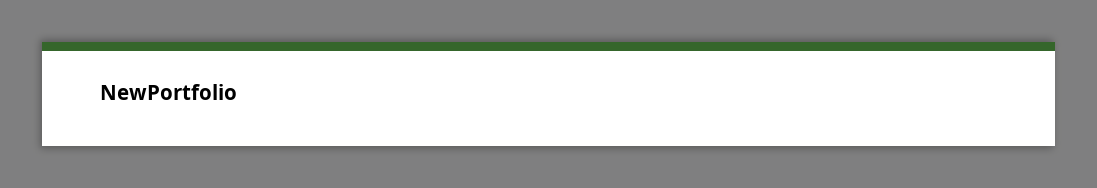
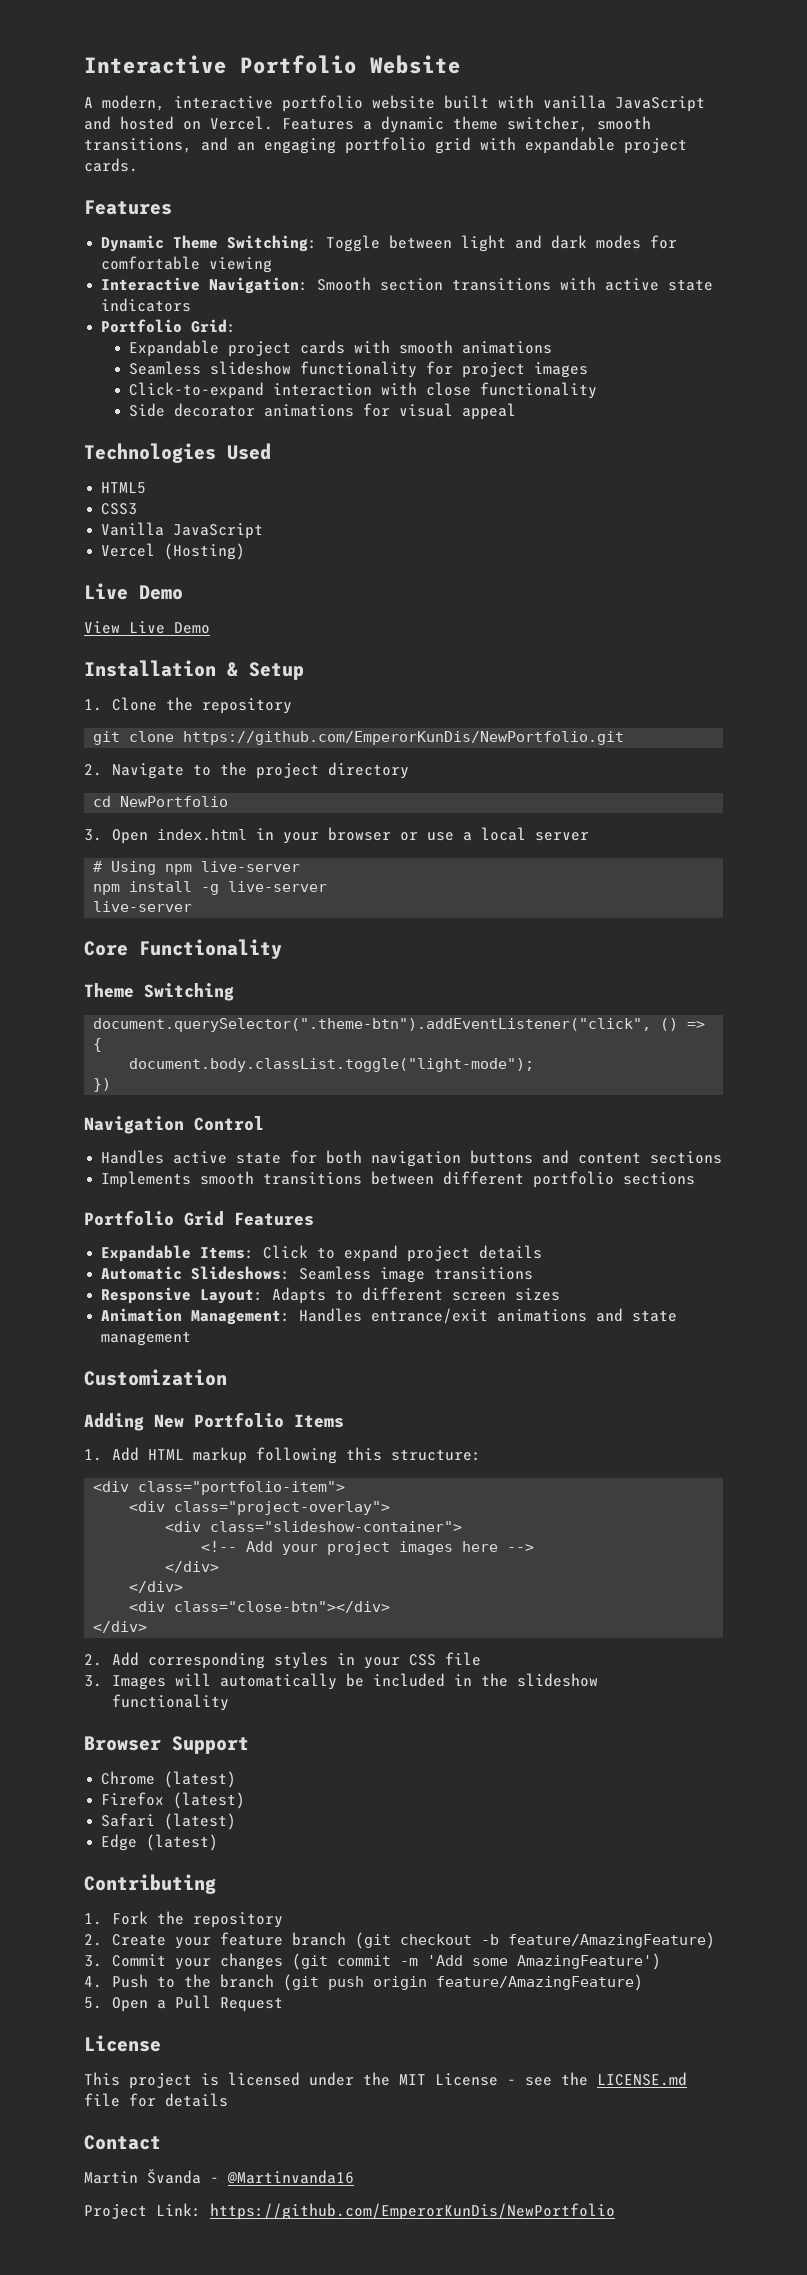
[100,84,237,100] NewPortfolio -> [84,55,461,74] [84,95,705,112] [84,116,651,133] [84,137,687,154] [84,158,138,172] [84,200,172,215] [101,235,678,252] [101,256,273,273] [101,277,714,294] [101,298,192,312] [101,319,237,333] [129,340,553,357] [129,361,589,378] [129,382,598,399] [129,403,517,420] [84,443,271,463] [101,482,147,494] [101,503,138,515] [101,522,264,539] [101,543,246,560] [84,583,183,600] [84,621,210,634] [84,660,304,680] [84,697,293,714] [93,731,625,745] [84,762,410,779] [93,796,229,807] [84,827,590,844] [93,861,301,875] [93,881,328,895] [93,901,193,912] [84,939,282,959] [84,983,234,1001] [93,1018,706,1032] [93,1038,103,1052] [129,1058,535,1072] [93,1078,112,1092] [84,1116,264,1134] [101,1150,723,1167] [101,1171,696,1188] [84,1210,314,1226] [101,1245,543,1262] [101,1266,534,1283] [101,1287,561,1304] [101,1308,678,1325] [101,1331,192,1346] [84,1369,227,1386] [84,1412,344,1431] [84,1447,482,1464] [93,1481,346,1495] [129,1501,391,1515] [165,1521,463,1532] [201,1541,535,1555] [165,1561,220,1573] [129,1581,184,1593] [129,1601,391,1613] [93,1621,148,1633] [84,1652,482,1669] [84,1673,599,1690] [112,1694,230,1711] [84,1736,249,1754] [101,1771,237,1788] [101,1792,246,1809] [101,1813,237,1830] [101,1834,219,1851] [84,1874,216,1894] [84,1911,284,1928] [84,1932,716,1949] [84,1953,662,1970] [84,1974,644,1991] [84,1995,284,2012] [84,2035,161,2052] [84,2072,687,2089] [84,2093,228,2107] [84,2135,161,2150] [84,2169,354,2184] [84,2203,615,2220] Interactive Portfolio Website // A modern, interactive portfolio website built with vanilla JavaScript and hosted on Vercel. Features a dynamic theme switcher, smooth transitions, and an engaging portfolio grid with expandable project cards. // Features // Dynamic Theme Switching: Toggle between light and dark modes for comfortable viewing // Interactive Navigation: Smooth section transitions with active state indicators // Portfolio Grid: // Expandable project cards with smooth animations // Seamless slideshow functionality for project images // Click-to-expand interaction with close functionality // Side decorator animations for visual appeal // Technologies Used // HTML5 // CSS3 // Vanilla JavaScript // Vercel (Hosting) // Live Demo // View Live Demo // Installation & Setup // 1. Clone the repository // git clone https://github.com/EmperorKunDis/NewPortfolio.git // 2. Navigate to the project directory // cd NewPortfolio // 3. Open index.html in your browser or use a local server // # Using npm live-server // npm install -g live-server // live-server // Core Functionality // Theme Switching // document.querySelector(".theme-btn").addEventListener("click", () => { // document.body.classList.toggle("light-mode"); // }) // Navigation Control // Handles active state for both navigation buttons and content sections // Implements smooth transitions between different portfolio sections // Portfolio Grid Features // Expandable Items: Click to expand project details // Automatic Slideshows: Seamless image transitions // Responsive Layout: Adapts to different screen sizes // Animation Management: Handles entrance/exit animations and state management // Customization // Adding New Portfolio Items // 1. Add HTML markup following this structure: // <div class="portfolio-item"> // <div class="project-overlay"> // <div class="slideshow-container"> // <!-- Add your project images here --> // </div> // </div> // <div class="close-btn"></div> // </div> // 2. Add corresponding styles in your CSS file // 3. Images will automatically be included in the slideshow functionality // Browser Support // Chrome (latest) // Firefox (latest) // Safari (latest) // Edge (latest) // Contributing // 1. Fork the repository // 2. Create your feature branch (git checkout -b feature/AmazingFeature) // 3. Commit your changes (git commit -m 'Add some AmazingFeature') // 4. Push to the branch (git push origin feature/AmazingFeature) // 5. Open a Pull Request // License // This project is licensed under the MIT License - see the LICENSE.md file for details // Contact // Martin Švanda - @Martinvanda16 // Project Link: https://github.com/EmperorKunDis/NewPortfolio

